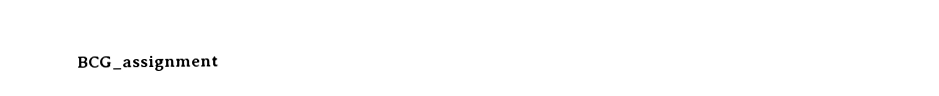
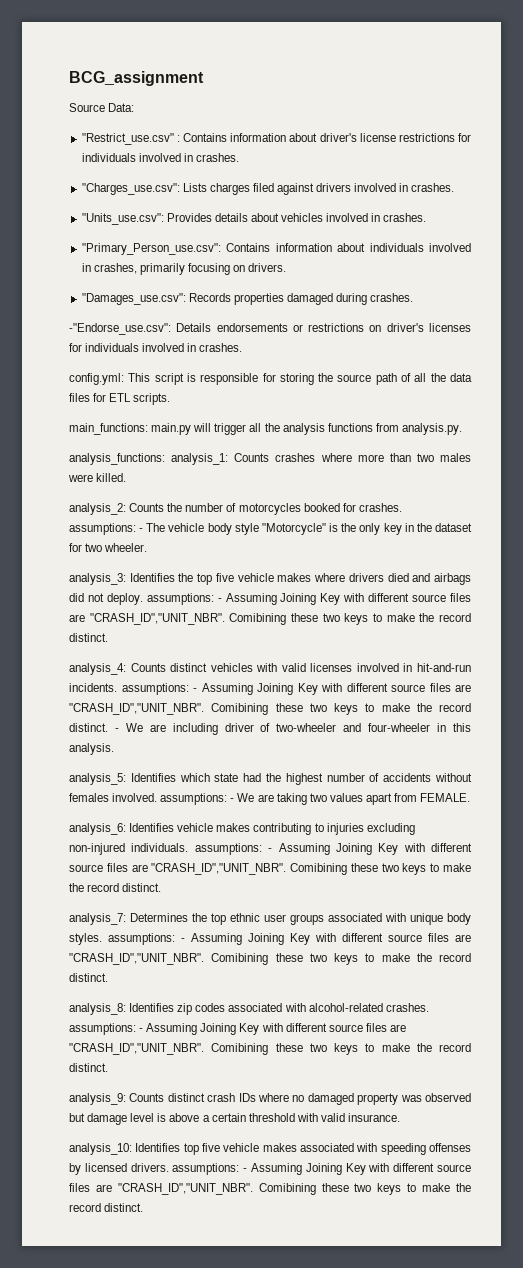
(219, 63) none -> [69,103,135,112] [81,133,471,145] [81,153,239,162] [81,183,455,195] [81,213,427,225] [81,243,471,255] [81,263,287,275] [81,293,414,305] [69,323,471,335] [69,343,243,352] [69,373,473,385] [69,393,171,405] [69,423,462,435] [69,453,471,465] [68,473,127,482] [69,503,402,515] [69,523,472,535] [69,543,148,552] [69,573,471,585] [69,593,472,605] [69,613,472,625] [69,633,108,642] [69,663,471,675] [69,683,471,695] [69,703,471,715] [69,723,471,735] [69,743,114,755] [69,773,473,785] [69,793,471,805] [69,823,415,835] [69,843,472,855] [69,863,471,875] [69,883,162,892] [69,913,471,925] [69,933,471,945] [69,953,471,965] [69,973,108,982] [69,1003,429,1015] [69,1023,406,1035] [69,1043,471,1055] [69,1063,108,1072] [69,1093,471,1105] [69,1113,401,1125] [69,1143,471,1155] [69,1163,472,1175] [69,1183,472,1195] [69,1203,144,1212] // Source Data: // "Restrict_use.csv" : Contains information about driver's license restrictions for individuals involved in crashes. // "Charges_use.csv": Lists charges filed against drivers involved in crashes. // "Units_use.csv": Provides details about vehicles involved in crashes. // "Primary_Person_use.csv": Contains information about individuals involved in crashes, primarily focusing on drivers. // "Damages_use.csv": Records properties damaged during crashes. // -"Endorse_use.csv": Details endorsements or restrictions on driver's licenses for individuals involved in crashes. // config.yml: This script is responsible for storing the source path of all the data files for ETL scripts. // main_functions: main.py will trigger all the analysis functions from analysis.py. // analysis_functions: analysis_1: Counts crashes where more than two males were killed. // analysis_2: Counts the number of motorcycles booked for crashes. assumptions: - The vehicle body style "Motorcycle" is the only key in the dataset for two wheeler. // analysis_3: Identifies the top five vehicle makes where drivers died and airbags did not deploy. assumptions: - Assuming Joining Key with different source files are "CRASH_ID","UNIT_NBR". Comibining these two keys to make the record distinct. // analysis_4: Counts distinct vehicles with valid licenses involved in hit-and-run incidents. assumptions: - Assuming Joining Key with different source files are "CRASH_ID","UNIT_NBR". Comibining these two keys to make the record distinct. - We are including driver of two-wheeler and four-wheeler in this analysis. // analysis_5: Identifies which state had the highest number of accidents without females involved. assumptions: - We are taking two values apart from FEMALE. // analysis_6: Identifies vehicle makes contributing to injuries excluding non-injured individuals. assumptions: - Assuming Joining Key with different source files are "CRASH_ID","UNIT_NBR". Comibining these two keys to make the record distinct. // analysis_7: Determines the top ethnic user groups associated with unique body styles. assumptions: - Assuming Joining Key with different source files are "CRASH_ID","UNIT_NBR". Comibining these two keys to make the record distinct. // analysis_8: Identifies zip codes associated with alcohol-related crashes. assumptions: - Assuming Joining Key with different source files are "CRASH_ID","UNIT_NBR". Comibining these two keys to make the record distinct. // analysis_9: Counts distinct crash IDs where no damaged property was observed but damage level is above a certain threshold with valid insurance. // analysis_10: Identifies top five vehicle makes associated with speeding offenses by licensed drivers. assumptions: - Assuming Joining Key with different source files are "CRASH_ID","UNIT_NBR". Comibining these two keys to make the record distinct.

